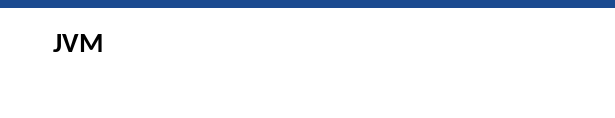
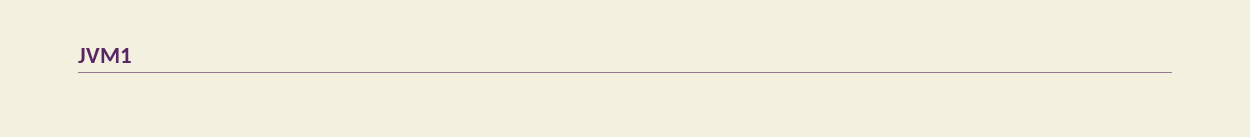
[53,34,103,52] JVM -> [78,48,132,63] JVM1

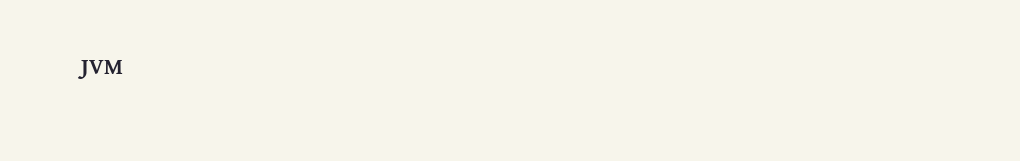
[78,48,132,63] JVM1 -> [77,60,123,79] JVM

